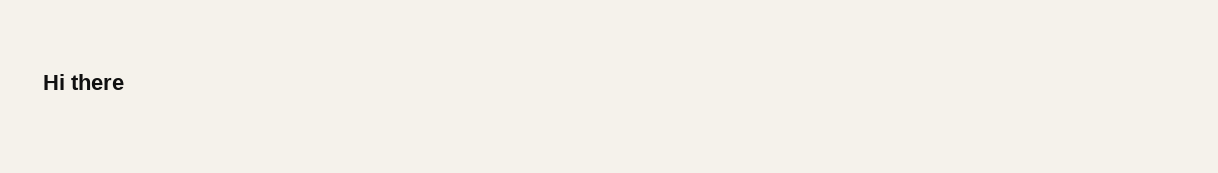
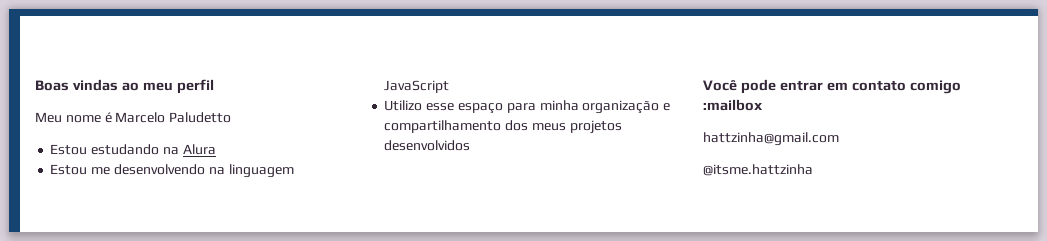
[43,74,124,90] Hi there -> [35,79,214,94] [35,112,232,123] [50,144,216,155] [50,164,294,178] [384,80,450,93] [384,100,671,114] [384,120,622,134] [384,140,471,151] [703,79,961,94] [703,99,763,111] [703,132,839,146] [703,164,813,176] Boas vindas ao meu perfil // Meu nome é Marcelo Paludetto // Estou estudando na Alura // Estou me desenvolvendo na linguagem JavaScript // Utilizo esse espaço para minha organização e compartilhamento dos meus projetos desenvolvidos // Você pode entrar em contato comigo :mailbox // hattzinha@gmail.com // @itsme.hattzinha

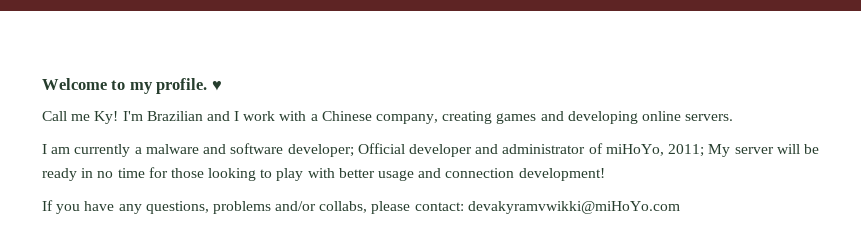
[35,79,214,94] [35,112,232,123] [50,144,216,155] [50,164,294,178] [384,80,450,93] [384,100,671,114] [384,120,622,134] [384,140,471,151] [703,79,961,94] [703,99,763,111] [703,132,839,146] [703,164,813,176] Boas vindas ao meu perfil // Meu nome é Marcelo Paludetto // Estou estudando na Alura // Estou me desenvolvendo na linguagem JavaScript // Utilizo esse espaço para minha organização e compartilhamento dos meus projetos desenvolvidos // Você pode entrar em contato comigo :mailbox // hattzinha@gmail.com // @itsme.hattzinha -> [42,78,222,94] [42,111,734,124] [42,143,819,157] [42,167,605,181] [42,200,680,214] Welcome to my profile. ♥ // Call me Ky! I'm Brazilian and I work with a Chinese company, creating games and developing online servers. // I am currently a malware and software developer; Official developer and administrator of miHoYo, 2011; My server will be ready in no time for those looking to play with better usage and connection development! // If you have any questions, problems and/or collabs, please contact: devakyramvwikki@miHoYo.com

